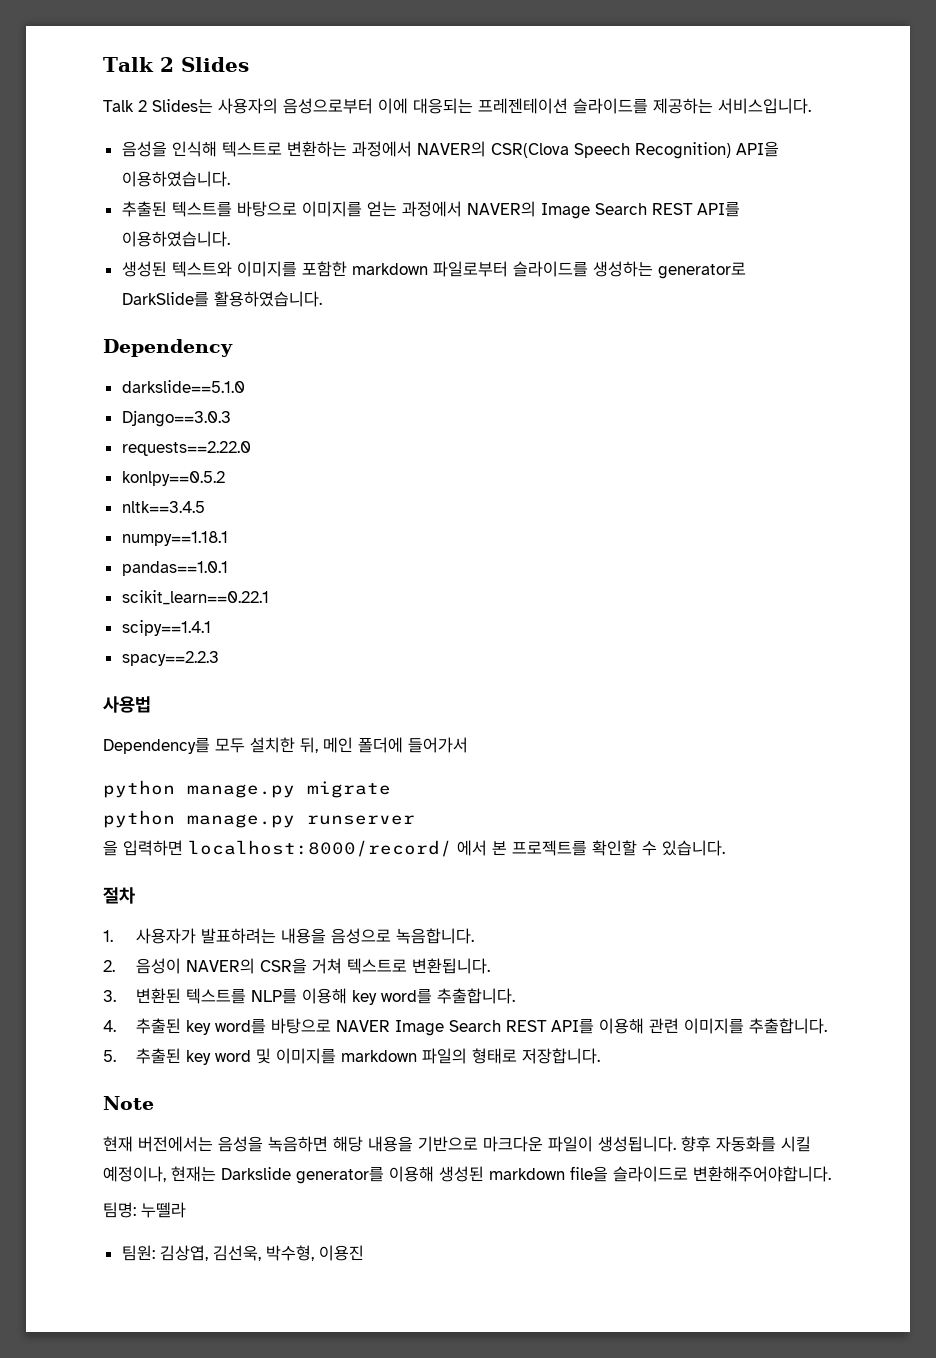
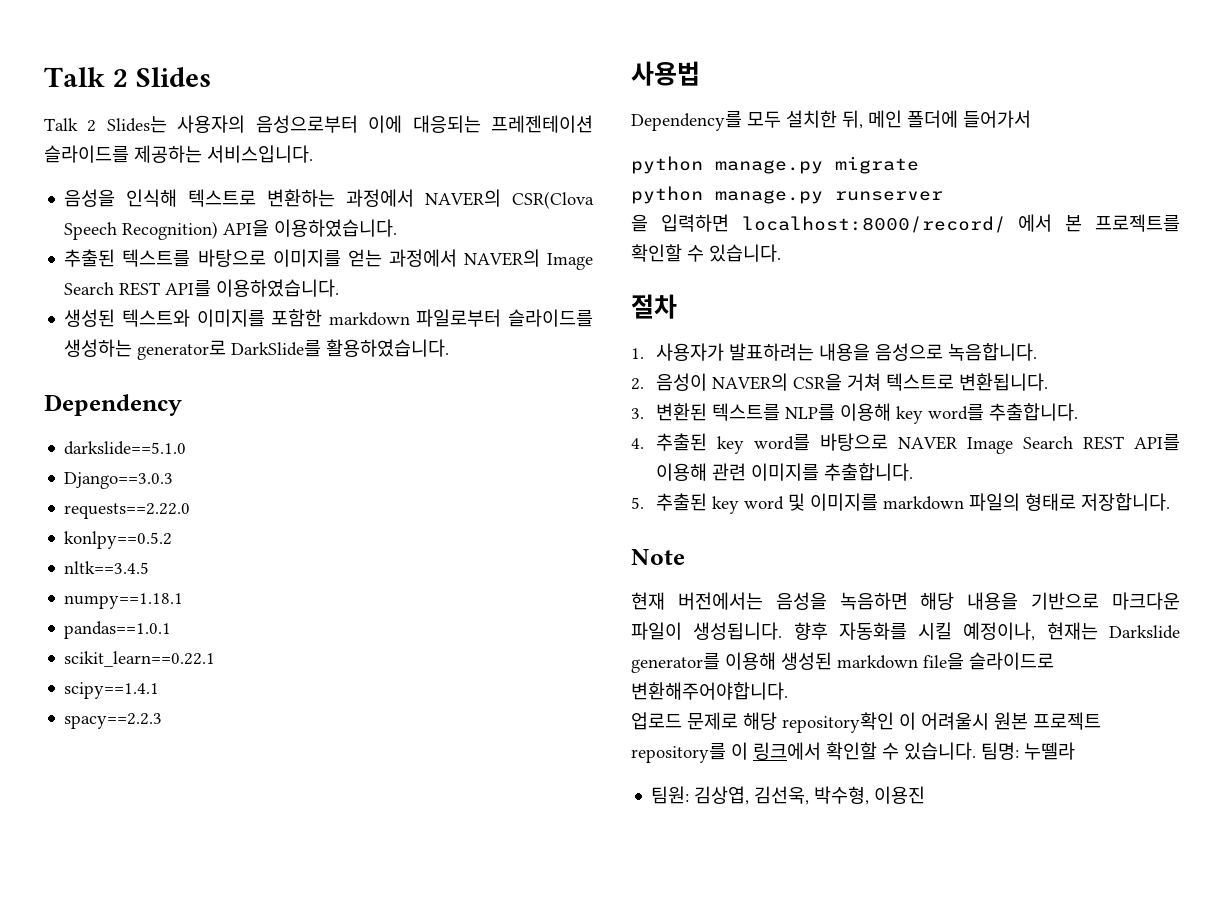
(831, 1174) none -> [631,712,1101,733] [631,742,976,763] 업로드 문제로 해당 repository확인 이 어려울시 원본 프로젝트 repository를 이 링크에서 확인할 수 있습니다.

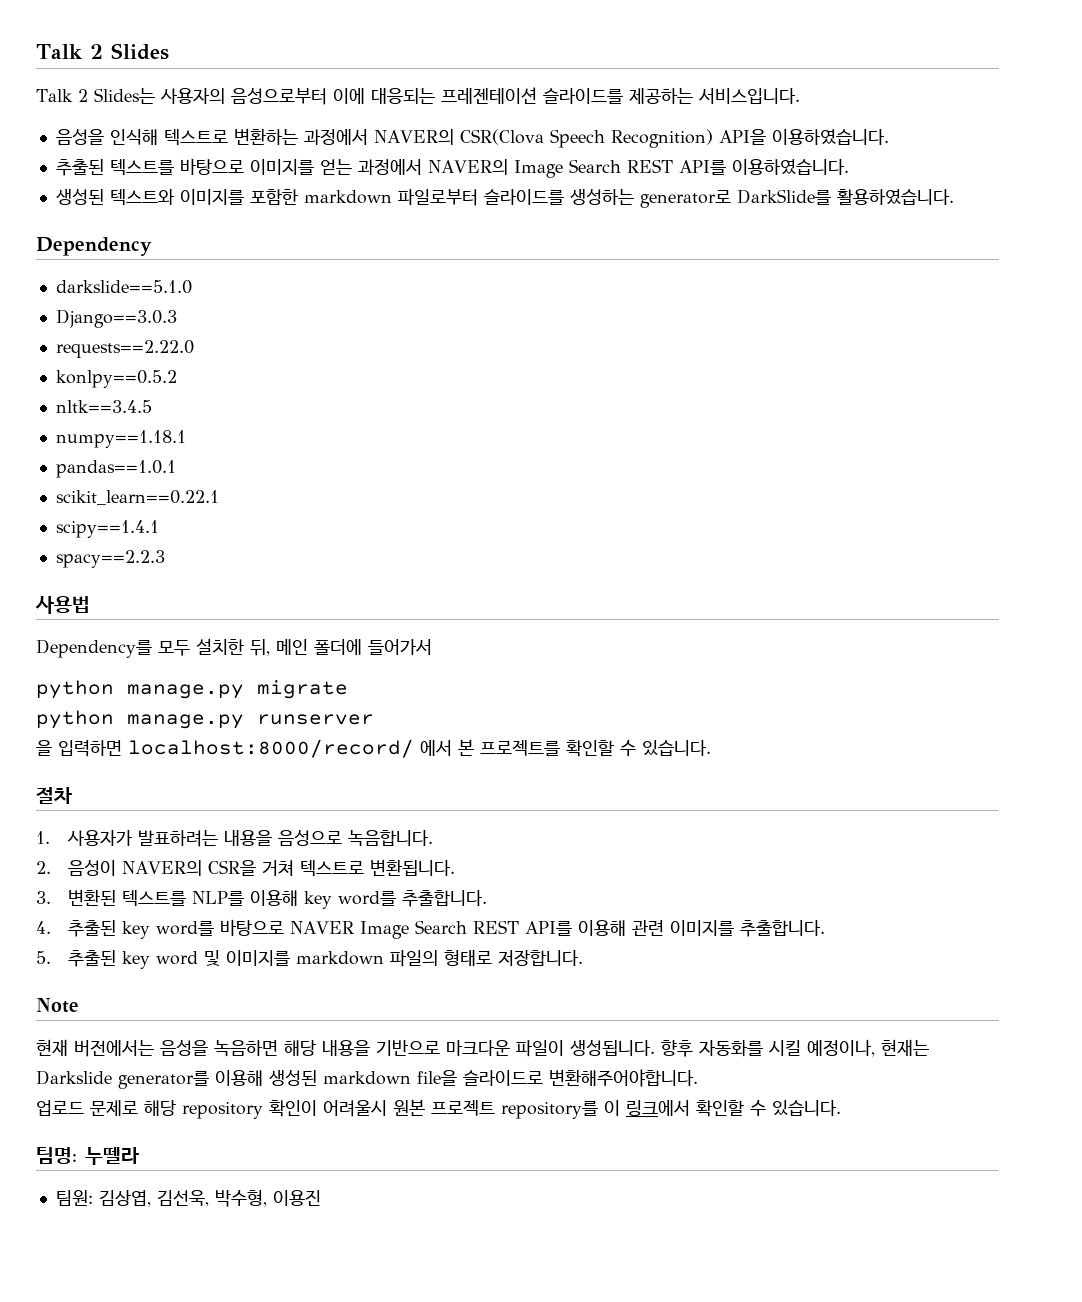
[782,712,916,733] repository확인 이 -> [182,1100,317,1119] repository 확인이
(976, 751) none -> (841, 1108) //

